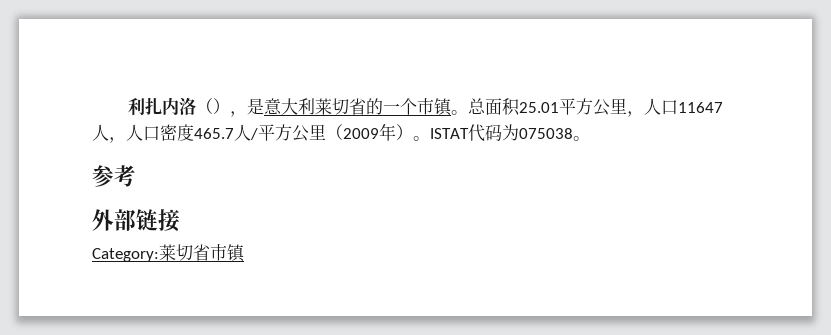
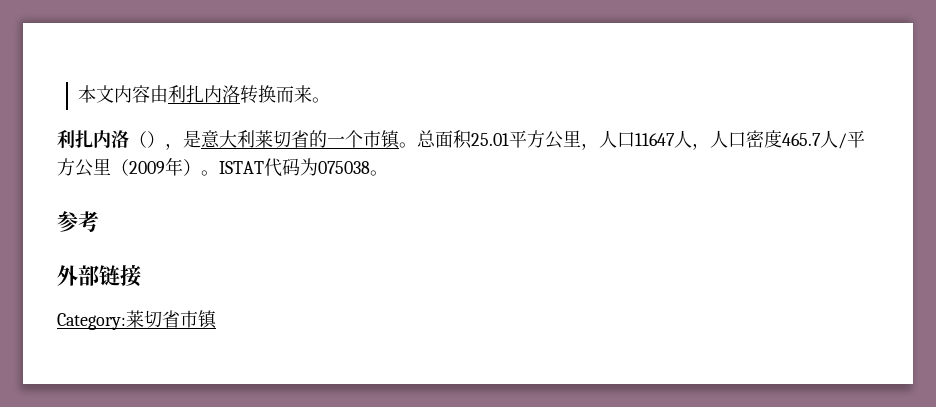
(128, 107) none -> [78,85,331,104] 本文内容由利扎内洛转换而来。 //

